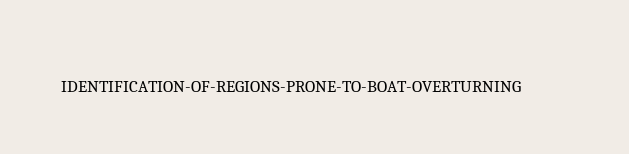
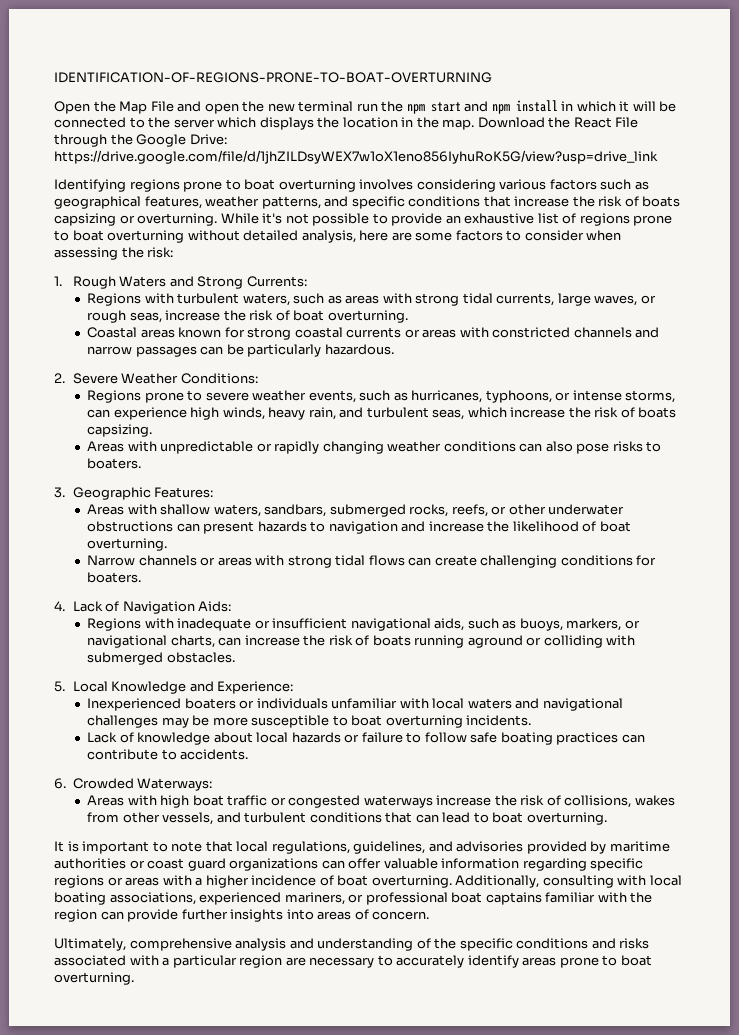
(521, 86) none -> [54,100,677,114] [54,117,639,130] [54,134,227,147] [54,150,658,164] [54,179,649,192] [54,196,681,209] [54,213,673,226] [54,230,622,243] [54,247,174,260] [54,276,307,289] [87,293,656,306] [87,310,408,323] [87,327,660,340] [87,344,394,357] [54,373,258,384] [87,390,676,403] [87,407,677,420] [87,424,153,437] [87,441,662,454] [87,458,142,469] [54,487,214,500] [87,504,625,517] [87,521,631,534] [87,538,168,551] [87,555,657,568] [87,572,142,583] [54,601,232,614] [87,618,640,631] [87,635,636,648] [87,652,235,665] [54,681,294,694] [87,698,623,711] [87,715,532,728] [87,732,645,745] [87,749,249,760] [54,778,213,791] [87,795,675,808] [87,812,607,825] [54,841,670,854] [54,858,644,871] [54,875,682,888] [54,892,653,905] [54,909,430,922] [54,938,650,951] [54,955,652,968] [54,972,134,985] // Open the Map File and open the new terminal run the npm start and npm install in which it will be connected to the server which displays the location in the map. Download the React File through the Google Drive: https://drive.google.com/file/d/1jhZILDsyWEX7w1oX1eno856IyhuRoK5G/view?usp=drive_link // Identifying regions prone to boat overturning involves considering various factors such as geographical features, weather patterns, and specific conditions that increase the risk of boats capsizing or overturning. While it's not possible to provide an exhaustive list of regions prone to boat overturning without detailed analysis, here are some factors to consider when assessing the risk: // 1. Rough Waters and Strong Currents: // Regions with turbulent waters, such as areas with strong tidal currents, large waves, or rough seas, increase the risk of boat overturning. // Coastal areas known for strong coastal currents or areas with constricted channels and narrow passages can be particularly hazardous. // 2. Severe Weather Conditions: // Regions prone to severe weather events, such as hurricanes, typhoons, or intense storms, can experience high winds, heavy rain, and turbulent seas, which increase the risk of boats capsizing. // Areas with unpredictable or rapidly changing weather conditions can also pose risks to boaters. // 3. Geographic Features: // Areas with shallow waters, sandbars, submerged rocks, reefs, or other underwater obstructions can present hazards to navigation and increase the likelihood of boat overturning. // Narrow channels or areas with strong tidal flows can create challenging conditions for boaters. // 4. Lack of Navigation Aids: // Regions with inadequate or insufficient navigational aids, such as buoys, markers, or navigational charts, can increase the risk of boats running aground or colliding with submerged obstacles. // 5. Local Knowledge and Experience: // Inexperienced boaters or individuals unfamiliar with local waters and navigational challenges may be more susceptible to boat overturning incidents. // Lack of knowledge about local hazards or failure to follow safe boating practices can contribute to accidents. // 6. Crowded Waterways: // Areas with high boat traffic or congested waterways increase the risk of collisions, wakes from other vessels, and turbulent conditions that can lead to boat overturning. // It is important to note that local regulations, guidelines, and advisories provided by maritime authorities or coast guard organizations can offer valuable information regarding specific regions or areas with a higher incidence of boat overturning. Additionally, consulting with local boating associations, experienced mariners, or professional boat captains familiar with the region can provide further insights into areas of concern. // Ultimately, comprehensive analysis and understanding of the specific conditions and risks associated with a particular region are necessary to accurately identify areas prone to boat overturning.

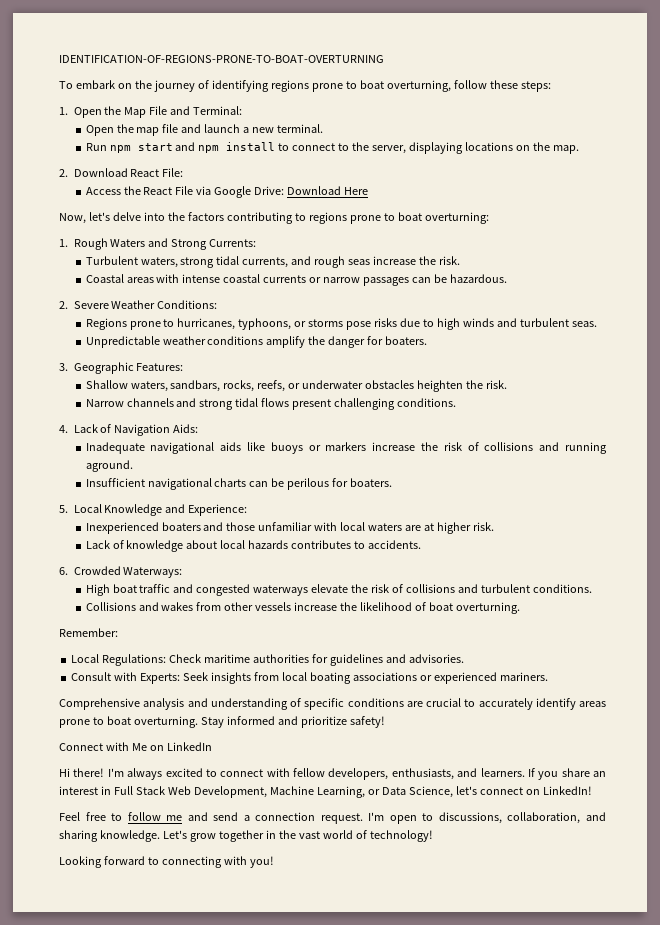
(492, 77) none -> [59,80,551,92] [59,107,68,115] To embark on the journey of identifying regions prone to boat overturning, follow these steps: // 1.
[204,101,404,114] open the new terminal run the -> [193,106,243,115] [85,124,324,136] [85,143,107,151] Terminal: // Open the map file and launch a new terminal. // Run
[561,101,677,112] [54,117,639,130] [54,134,227,147] [54,150,658,164] [54,179,649,192] [54,196,681,209] [54,213,673,226] [54,230,622,243] [54,247,174,260] in which it will be connected to the server which displays the location in the map. Download the React File through the Google Drive: https://drive.google.com/file/d/1jhZILDsyWEX7w1oX1eno856IyhuRoK5G/view?usp=drive_link // Identifying regions prone to boat overturning involves considering various factors such as geographical features, weather patterns, and specific conditions that increase the risk of boats capsizing or overturning. While it's not possible to provide an exhaustive list of regions prone to boat overturning without detailed analysis, here are some factors to consider when assessing the risk: -> [278,142,580,154] [59,168,184,177] [85,186,369,198] [59,212,489,224] to connect to the server, displaying locations on the map. // 2. Download React File: // Access the React File via Google Drive: Download Here // Now, let's delve into the factors contributing to regions prone to boat overturning:
[87,293,656,306] [87,310,408,323] [87,327,660,340] Regions with turbulent waters, such as areas with strong tidal currents, large waves, or rough seas, increase the risk of boat overturning. // Coastal areas known for strong coastal currents or areas with constricted channels and -> [85,256,461,268] [85,274,322,283] Turbulent waters, strong tidal currents, and rough seas increase the risk. // Coastal areas with intense coastal currents or
[247,344,322,357] particularly -> (448, 278) none
[205,390,676,403] [87,407,677,420] [87,424,153,437] [87,441,662,454] severe weather events, such as hurricanes, typhoons, or intense storms, can experience high winds, heavy rain, and turbulent seas, which increase the risk of boats capsizing. // Areas with unpredictable or rapidly changing weather conditions can also pose risks to -> [177,318,598,330] [85,336,384,348] hurricanes, typhoons, or storms pose risks due to high winds and turbulent seas. // Unpredictable weather conditions amplify the danger for
[87,504,211,515] Areas with shallow -> [85,380,128,389] Shallow
[329,504,406,517] submerged -> (221, 386) none
[508,504,625,515] [87,521,631,534] [87,538,168,551] [87,555,657,568] [87,572,142,583] other underwater obstructions can present hazards to navigation and increase the likelihood of boat overturning. // Narrow channels or areas with strong tidal flows can create challenging conditions for boaters. -> [302,380,508,392] [85,398,457,410] underwater obstacles heighten the risk. // Narrow channels and strong tidal flows present challenging conditions.
[87,618,640,631] [87,635,636,648] [87,652,235,665] Regions with inadequate or insufficient navigational aids, such as buoys, markers, or navigational charts, can increase the risk of boats running aground or colliding with submerged obstacles. -> [85,442,608,454] [85,460,133,472] [85,478,393,490] Inadequate navigational aids like buoys or markers increase the risk of collisions and running aground. // Insufficient navigational charts can be perilous for boaters.
[239,698,328,709] or individuals -> [203,522,256,531] and those
[515,698,623,711] [87,715,532,728] and navigational challenges may be more susceptible to boat overturning incidents. -> [405,522,495,534] are at higher risk.
[344,732,645,745] [87,749,159,760] or failure to follow safe boating practices can contribute -> [291,540,352,549] contributes
[87,795,190,808] Areas with high -> [85,584,110,596] High
[270,797,286,806] or -> [173,584,194,593] and
[436,795,675,808] [87,812,607,825] [54,841,670,854] [54,858,644,871] [54,875,682,888] [54,892,653,905] [54,909,430,922] [54,938,232,951] increase the risk of collisions, wakes from other vessels, and turbulent conditions that can lead to boat overturning. // It is important to note that local regulations, guidelines, and advisories provided by maritime authorities or coast guard organizations can offer valuable information regarding specific regions or areas with a higher incidence of boat overturning. Additionally, consulting with local boating associations, experienced mariners, or professional boat captains familiar with the region can provide further insights into areas of concern. // Ultimately, comprehensive -> [311,584,593,593] [85,602,521,614] [59,628,118,637] [71,654,464,666] [71,672,548,684] [59,698,140,710] elevate the risk of collisions and turbulent conditions. // Collisions and wakes from other vessels increase the likelihood of boat overturning. // Remember: // Local Regulations: Check maritime authorities for guidelines and advisories. // Consult with Experts: Seek insights from local boating associations or experienced mariners. // Comprehensive
[434,938,650,951] [54,955,375,968] the specific conditions and risks associated with a particular region are necessary -> [304,698,461,710] specific conditions are crucial
(134, 978) none -> [200,716,385,728] [59,742,212,751] [59,768,606,780] [59,786,592,798] [59,812,607,824] [59,830,433,842] [59,856,274,868] Stay informed and prioritize safety! // Connect with Me on LinkedIn // Hi there! I'm always excited to connect with fellow developers, enthusiasts, and learners. If you share an interest in Full Stack Web Development, Machine Learning, or Data Science, let's connect on LinkedIn! // Feel free to follow me and send a connection request. I'm open to discussions, collaboration, and sharing knowledge. Let's grow together in the vast world of technology! // Looking forward to connecting with you!

